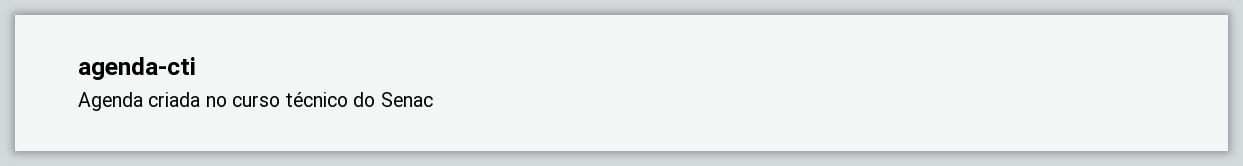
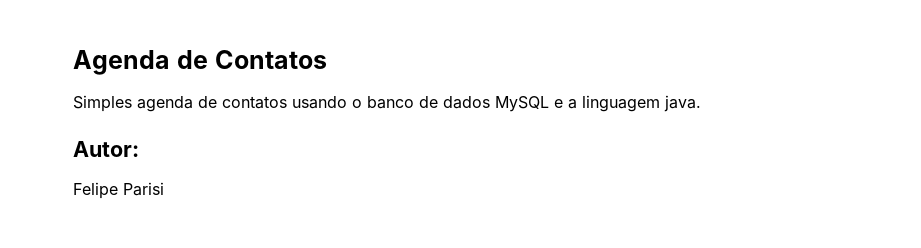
[78,57,196,80] [78,92,433,111] agenda-cti // Agenda criada no curso técnico do Senac -> [73,50,327,75] [73,95,701,112] [73,141,139,157] [73,182,164,199] Agenda de Contatos // Simples agenda de contatos usando o banco de dados MySQL e a linguagem java. // Autor: // Felipe Parisi

